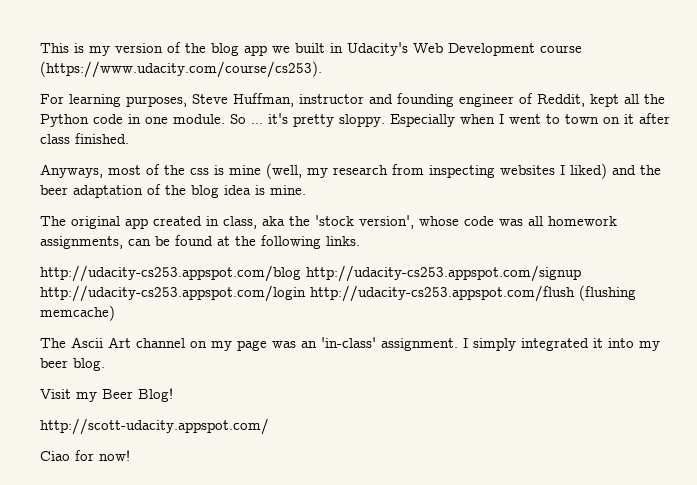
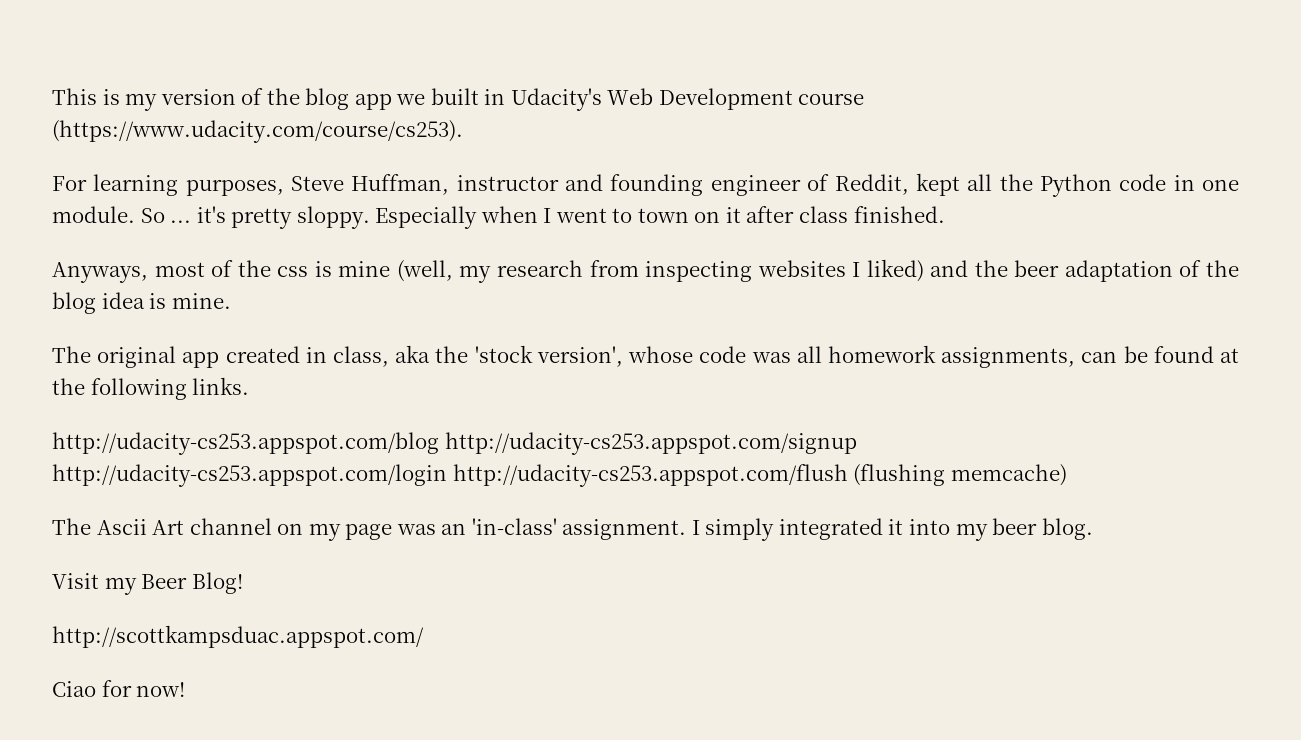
[40,418,269,435] http://scott-udacity.appspot.com/ -> [52,625,424,648] http://scottkampsduac.appspot.com/

